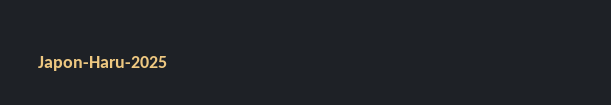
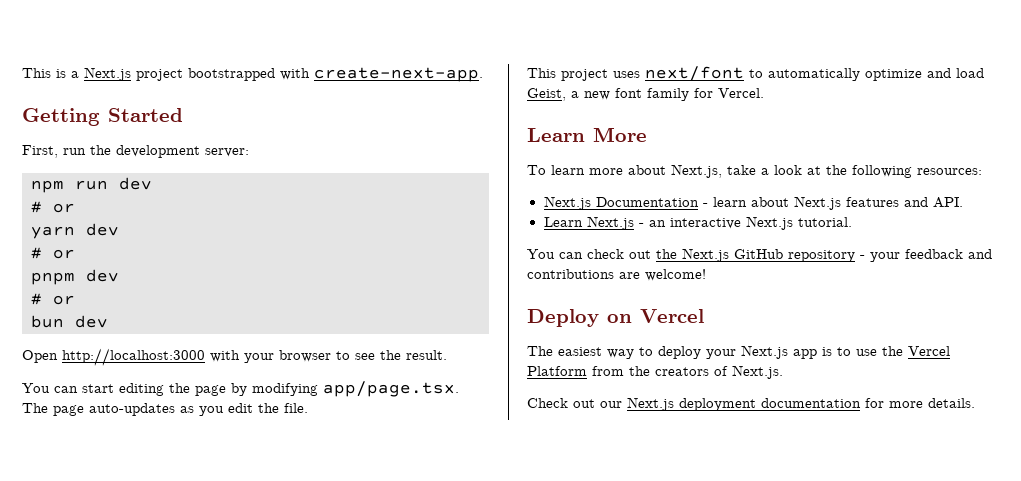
[38,56,167,71] Japon-Haru-2025 -> [22,67,483,82] [22,108,183,126] [22,145,249,158] [31,177,152,193] [31,201,75,213] [31,223,119,239] [31,247,75,259] [31,269,119,285] [31,293,75,305] [31,315,108,328] [22,348,447,366] [22,381,459,397] [22,403,308,416] [527,66,984,82] [527,88,764,101] [527,127,647,142] [527,164,982,178] [543,196,963,210] [543,216,852,230] [527,248,992,262] [527,269,706,281] [527,309,704,327] [527,345,950,359] [527,365,783,379] [527,397,975,411] This is a Next.js project bootstrapped with create-next-app. // Getting Started // First, run the development server: // npm run dev // # or // yarn dev // # or // pnpm dev // # or // bun dev // Open http://localhost:3000 with your browser to see the result. // You can start editing the page by modifying app/page.tsx. The page auto-updates as you edit the file. // This project uses next/font to automatically optimize and load Geist, a new font family for Vercel. // Learn More // To learn more about Next.js, take a look at the following resources: // Next.js Documentation - learn about Next.js features and API. // Learn Next.js - an interactive Next.js tutorial. // You can check out the Next.js GitHub repository - your feedback and contributions are welcome! // Deploy on Vercel // The easiest way to deploy your Next.js app is to use the Vercel Platform from the creators of Next.js. // Check out our Next.js deployment documentation for more details.

